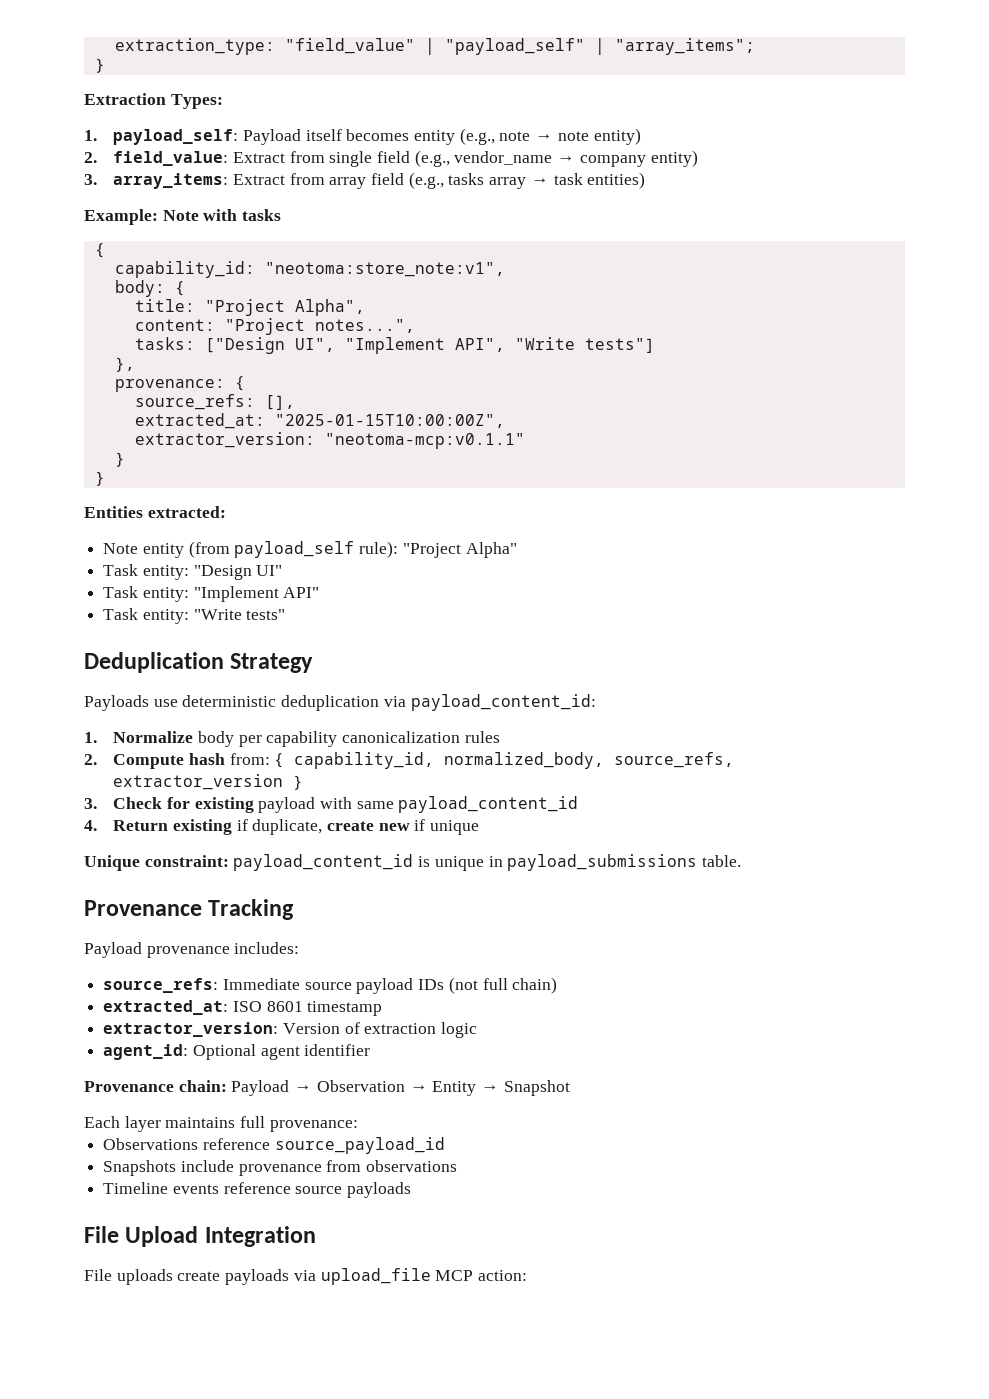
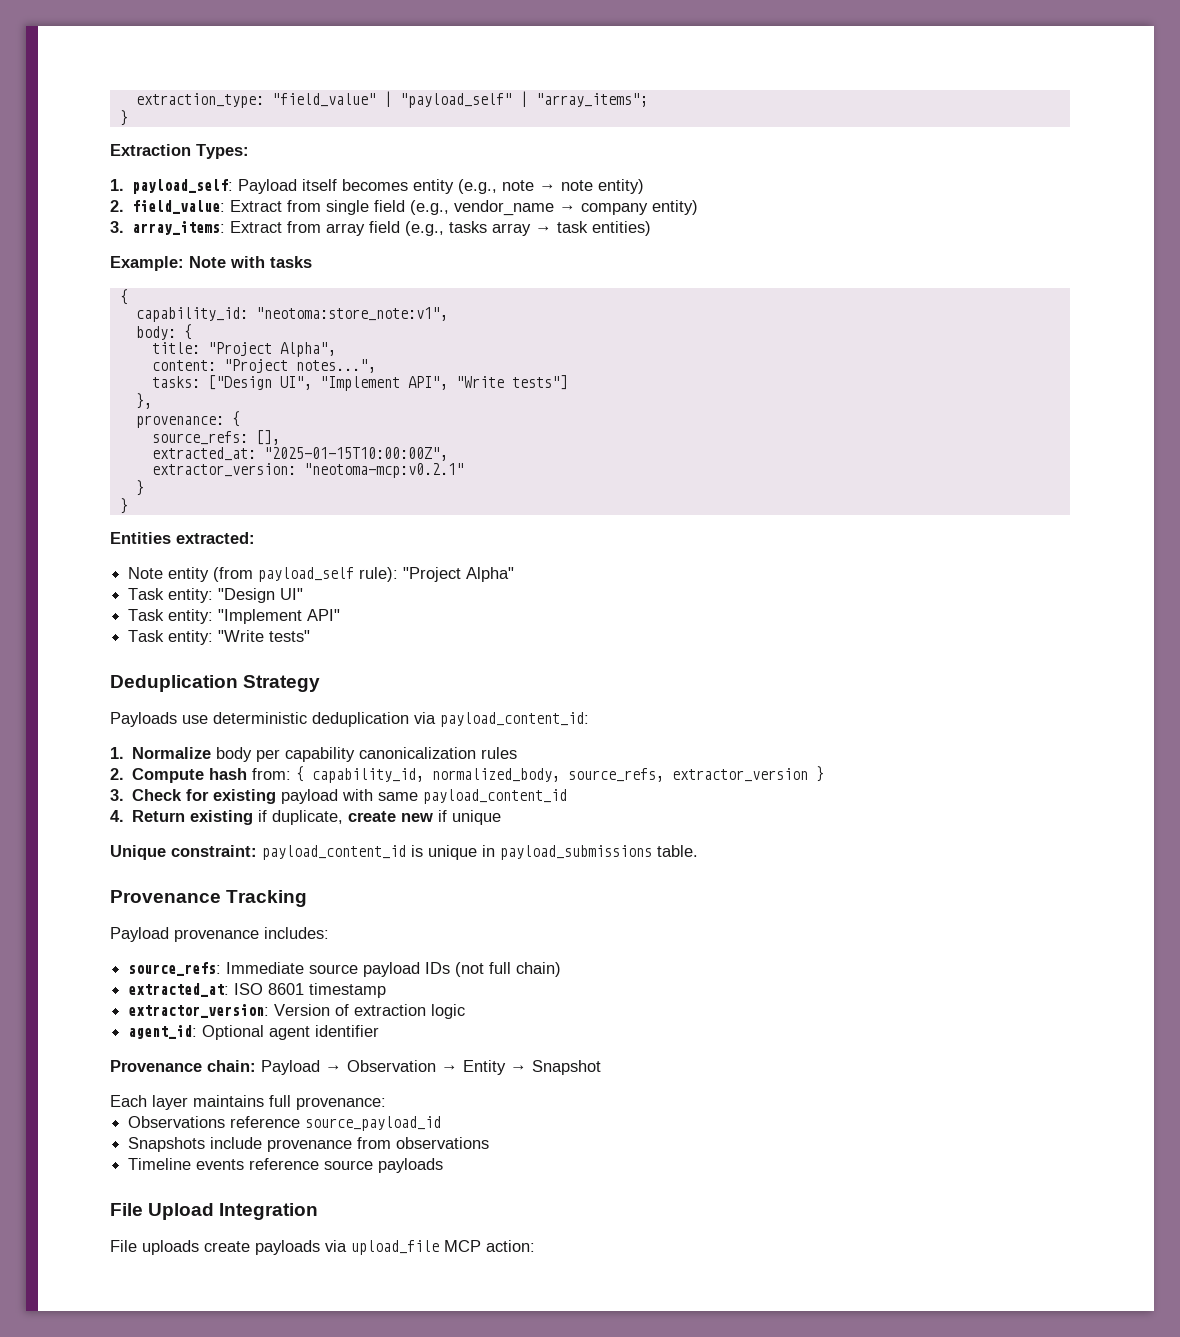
[324,433,525,449] "neotoma-mcp:v0.1.1" -> [303,463,464,478] "neotoma-mcp:v0.2.1"

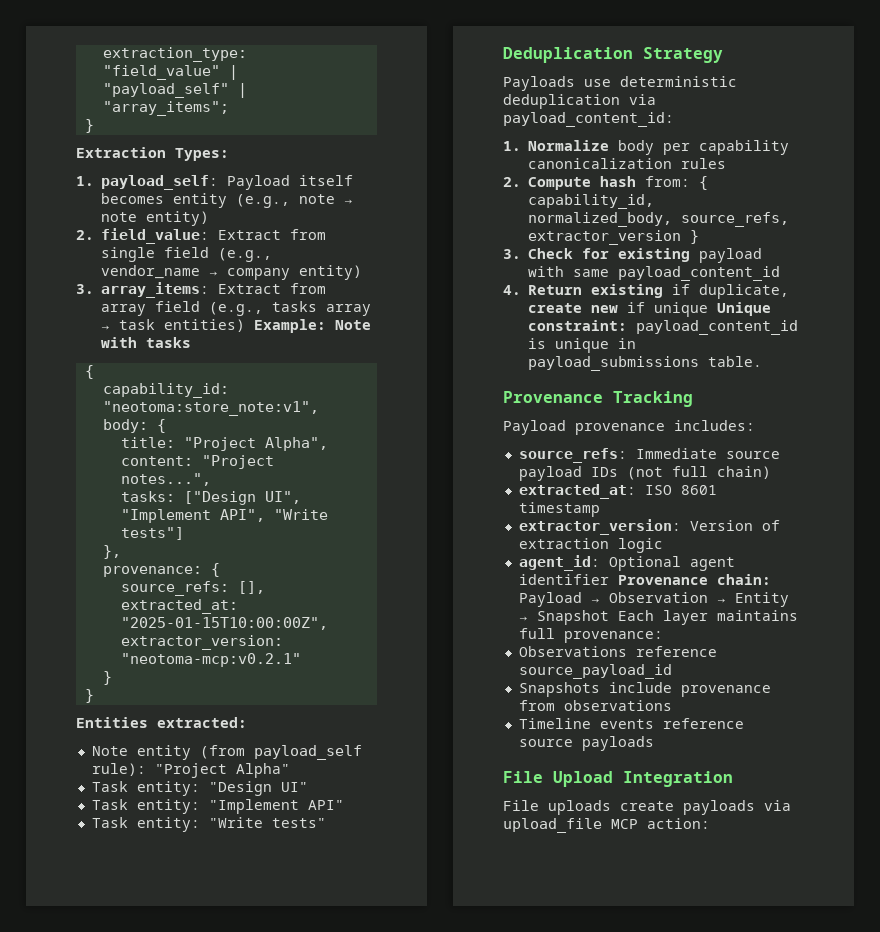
(652, 228) // -> (246, 325) none
(502, 817) // -> (709, 309) none
(380, 1031) // -> (609, 579) none
(601, 1067) // -> (609, 617) none

